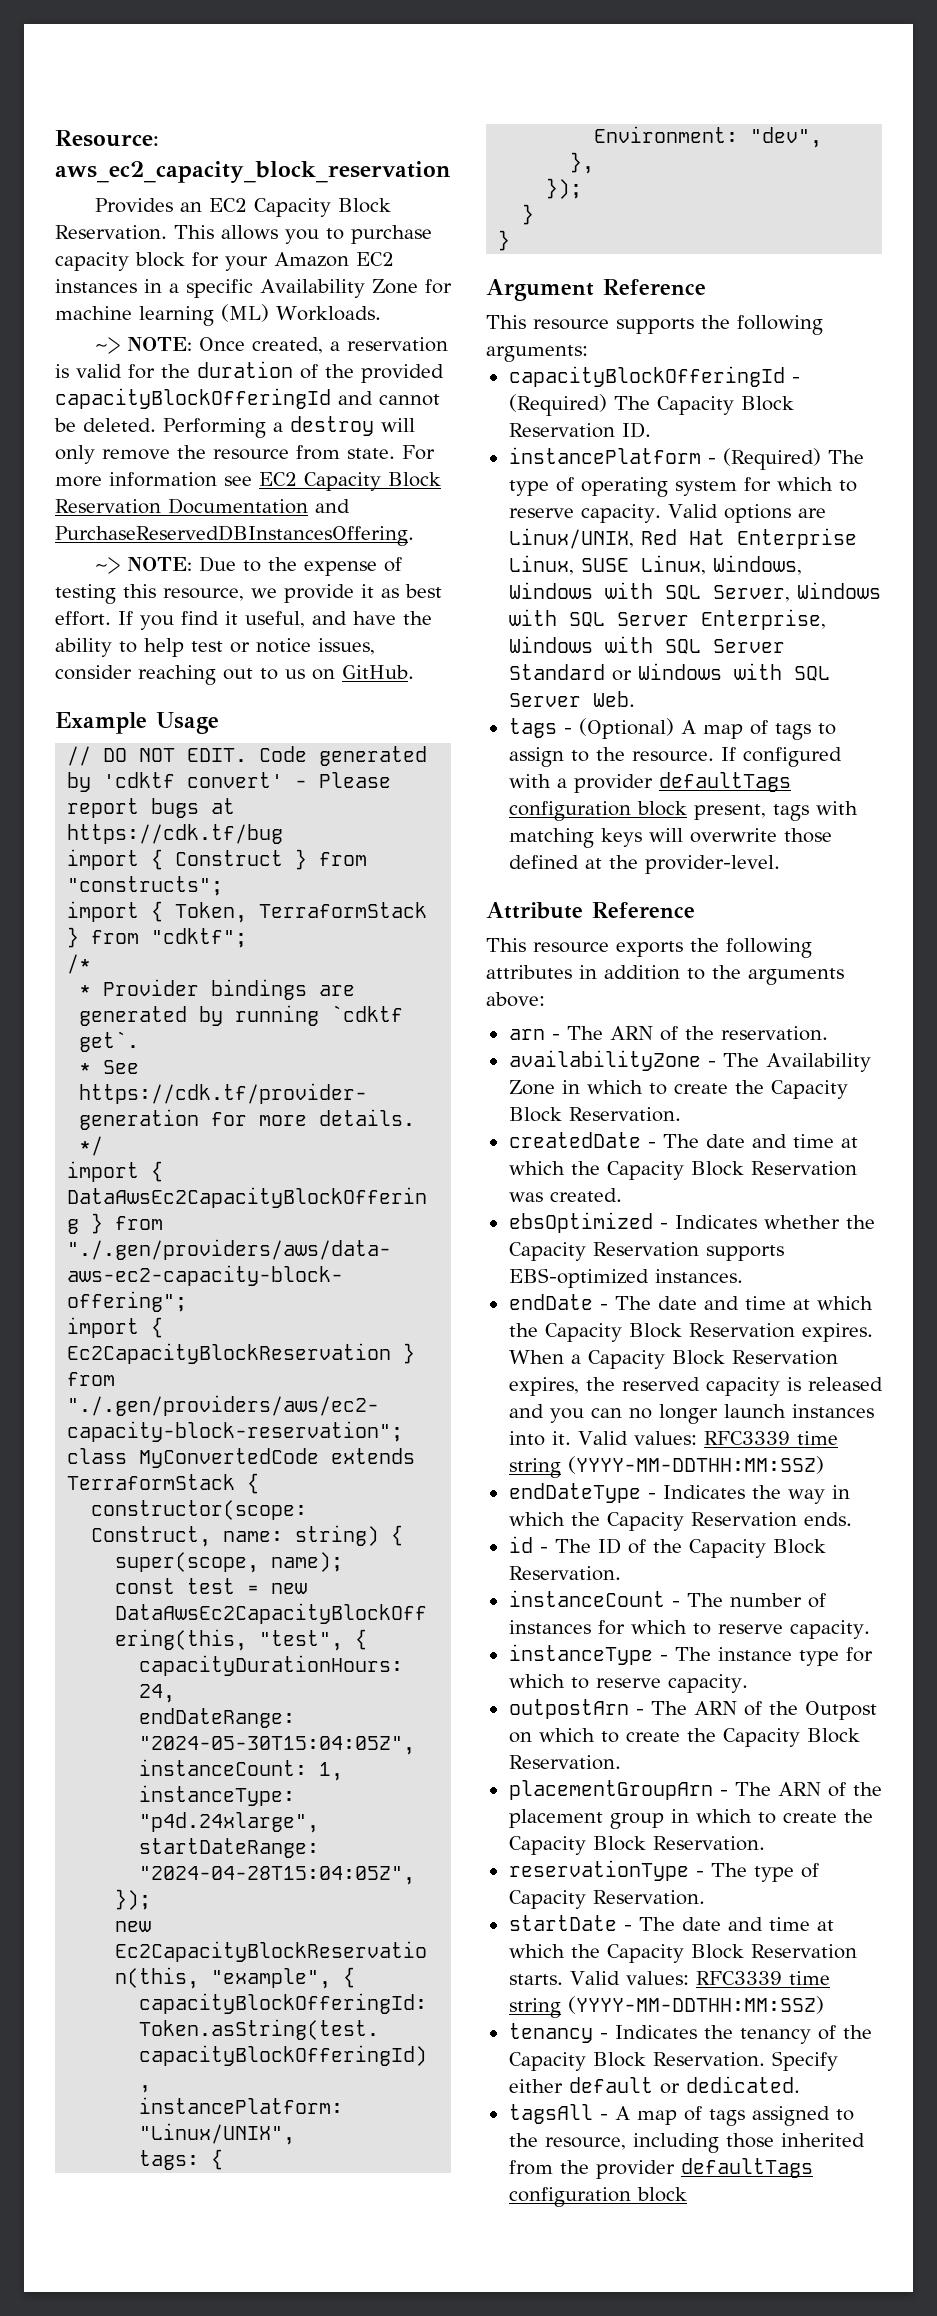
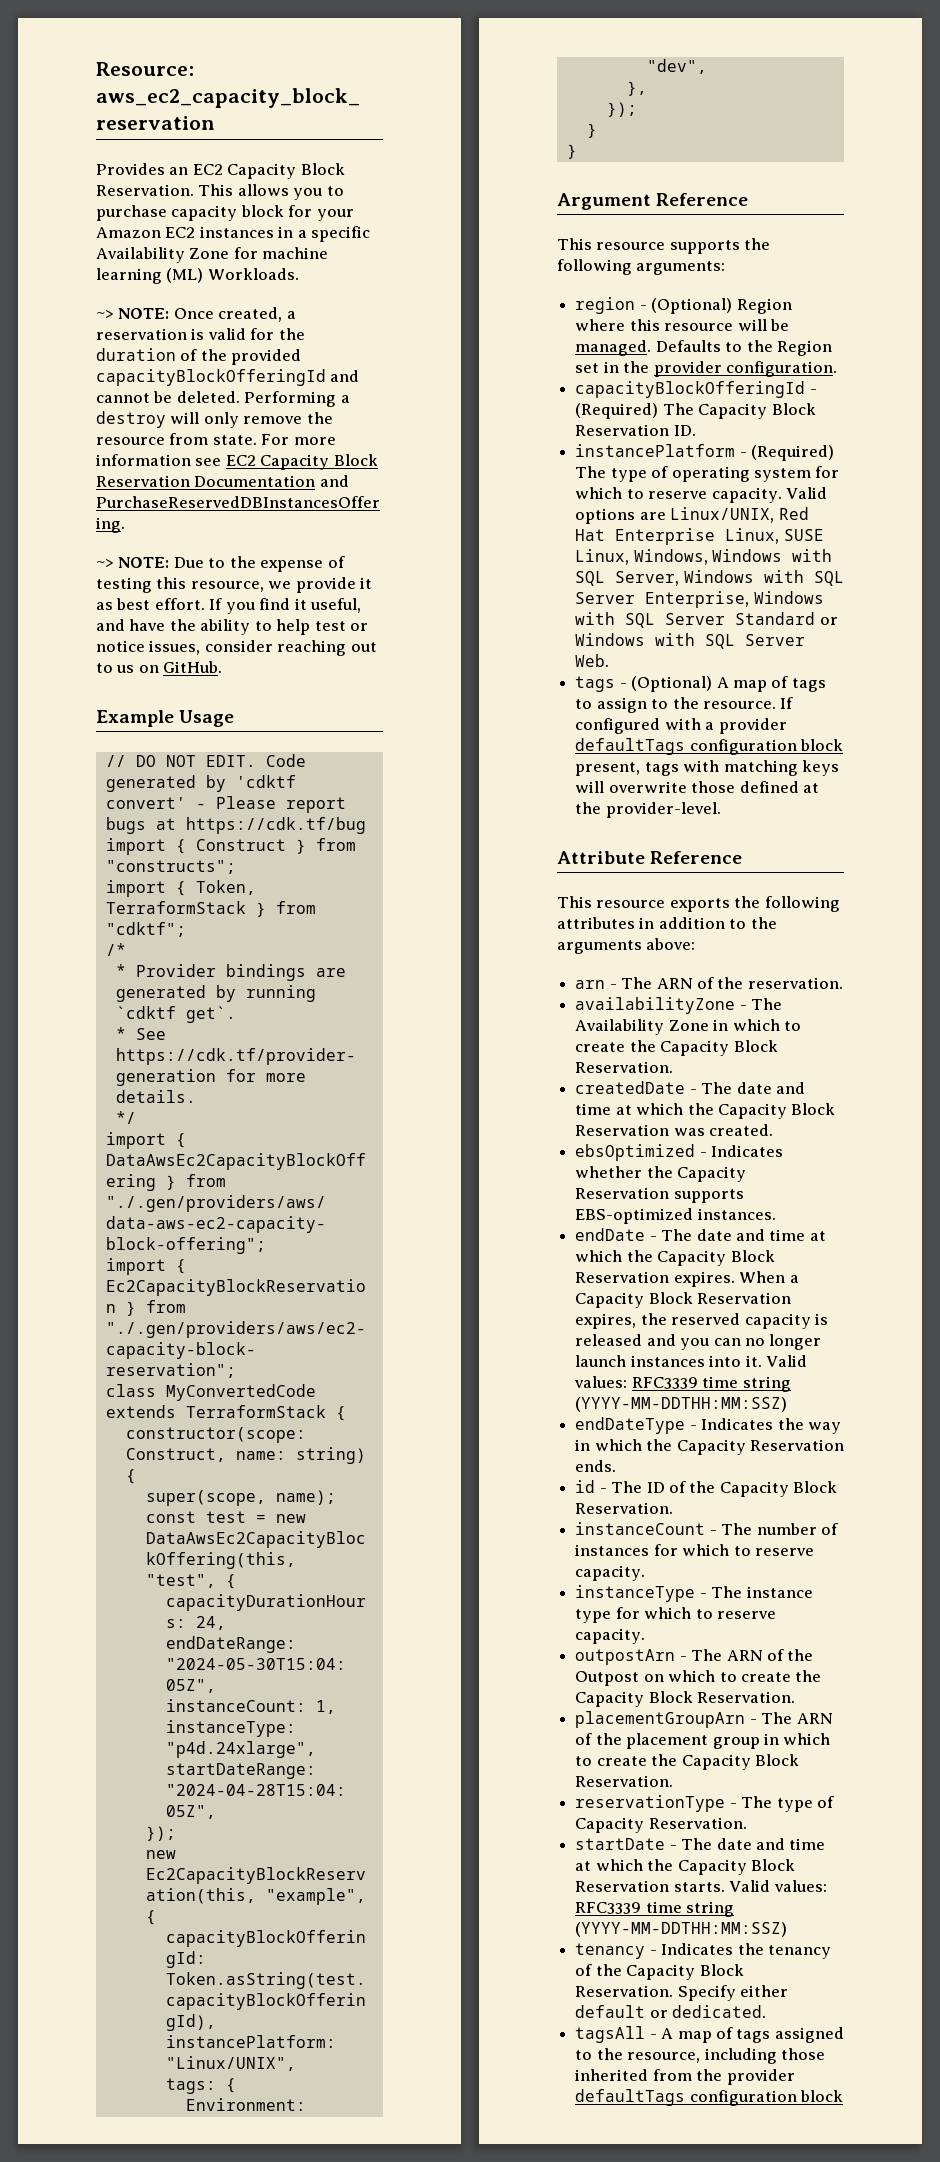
(588, 353) none -> [575,297,792,314] [575,319,789,331] [575,340,832,356] [575,361,837,377] // region - (Optional) Region where this resource will be managed. Defaults to the Region set in the provider configuration.

